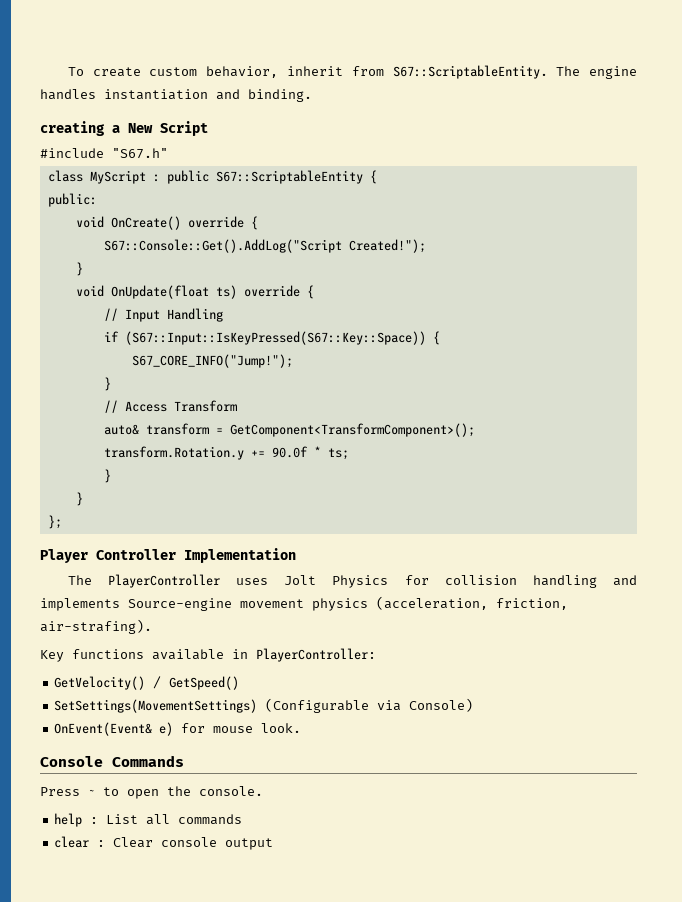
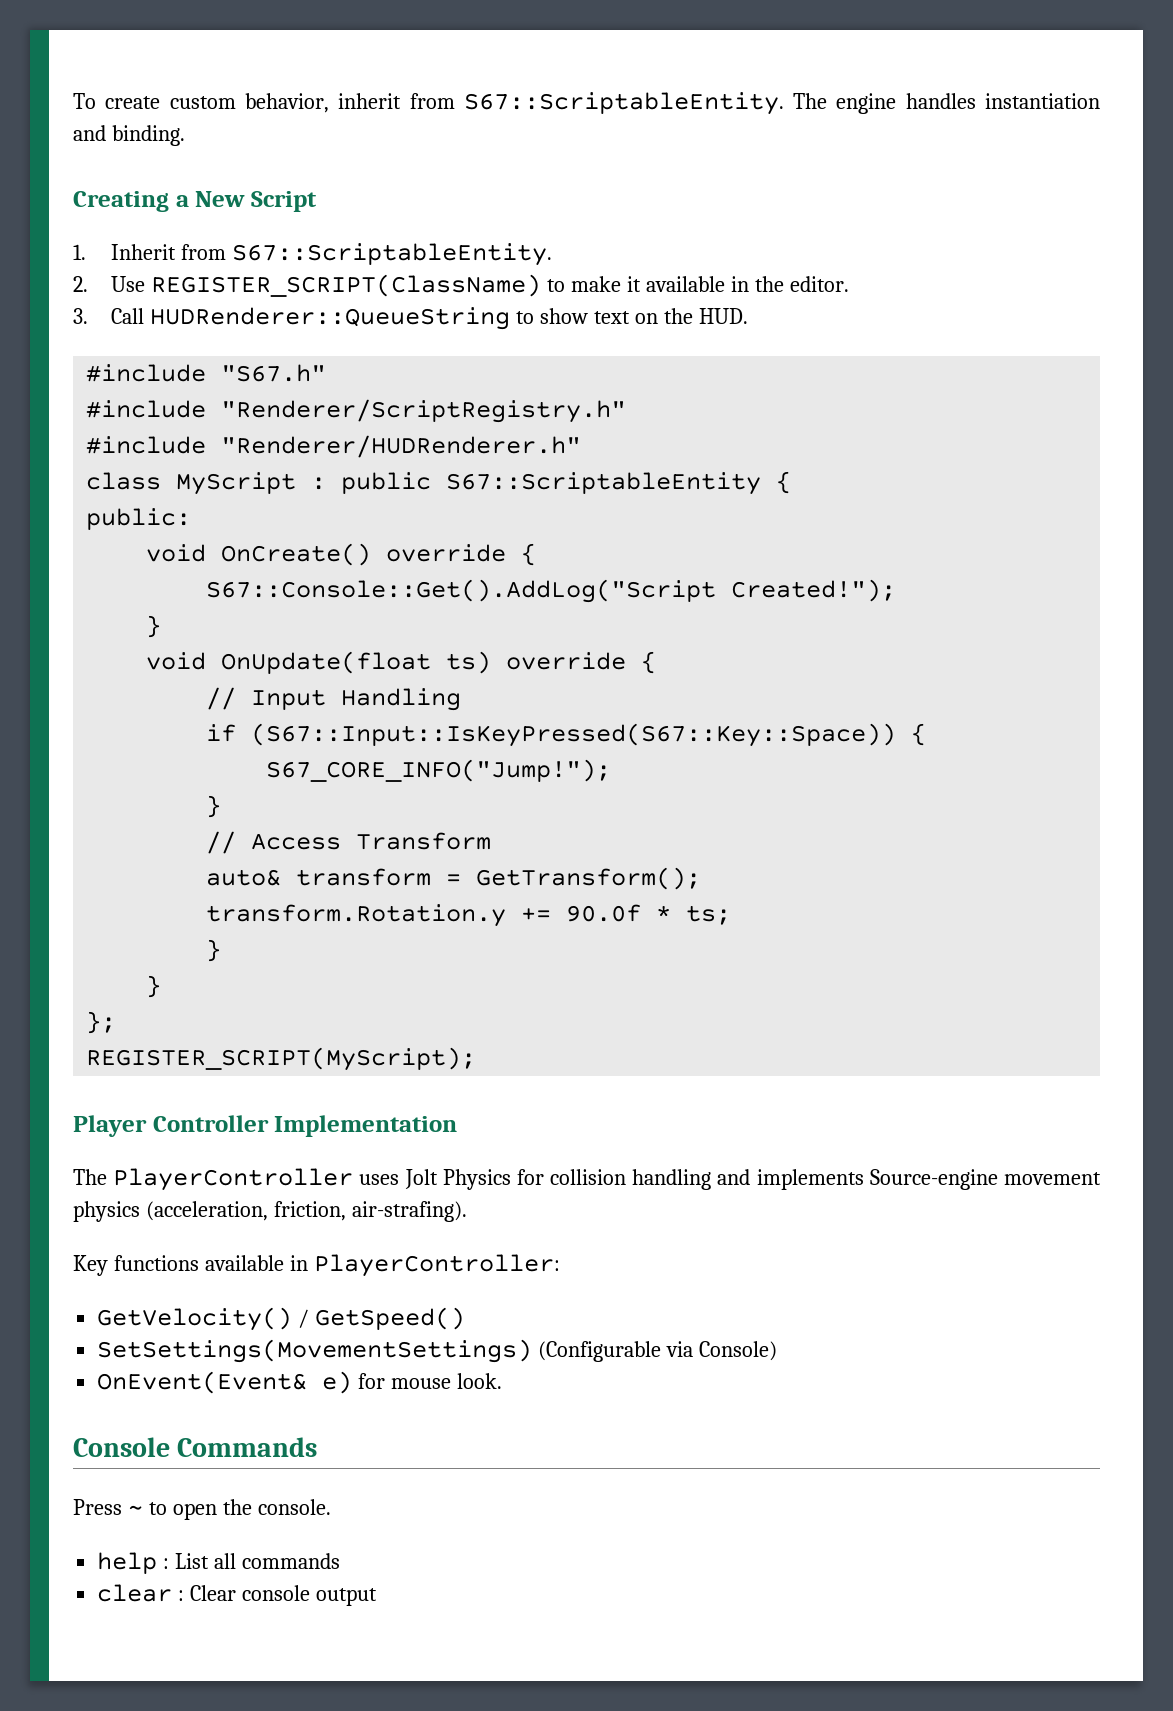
[40,121,105,136] creating -> [73,191,169,212] Creating
[40,148,168,159] #include "S67.h" -> [73,243,552,266] [73,274,849,297] [73,307,748,330] [86,364,327,382] [86,399,627,423] [86,435,582,458] 1. Inherit from S67::ScriptableEntity. // 2. Use REGISTER_SCRIPT(ClassName) to make it available in the editor. // 3. Call HUDRenderer::QueueString to show text on the HUD. // #include "S67.h" // #include "Renderer/ScriptRegistry.h" // #include "Renderer/HUDRenderer.h"
[229,423,475,437] GetComponent<TransformComponent>(); -> [476,867,702,890] GetTransform();
(62, 522) none -> [86,1047,477,1071] // REGISTER_SCRIPT(MyScript);

